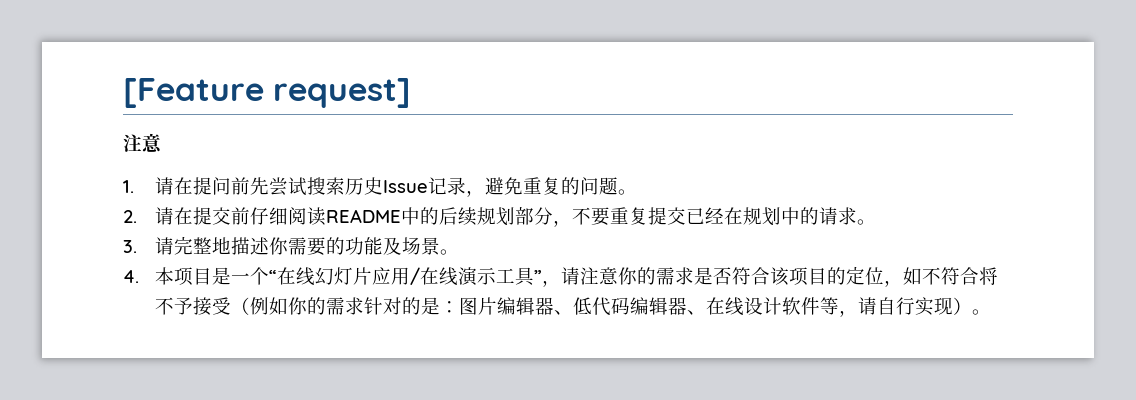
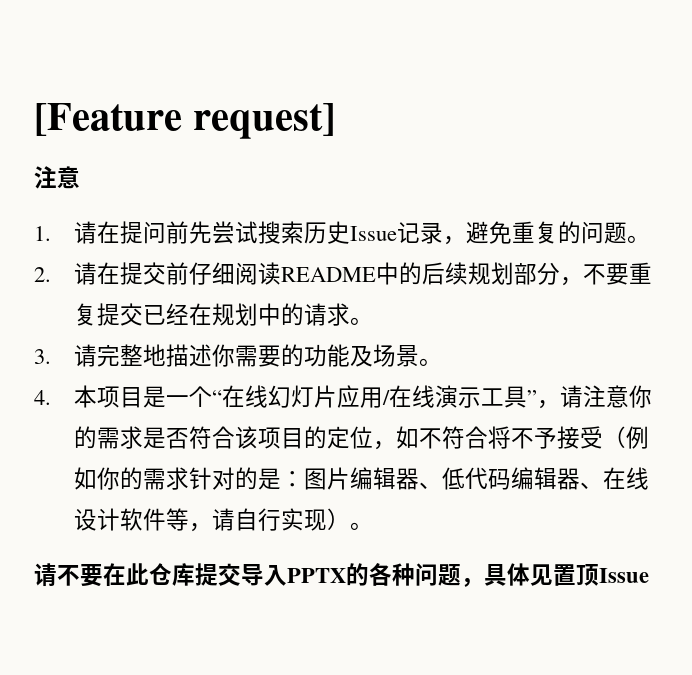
(991, 312) none -> [34,563,649,587] // 请不要在此仓库提交导入PPTX的各种问题，具体见置顶Issue

